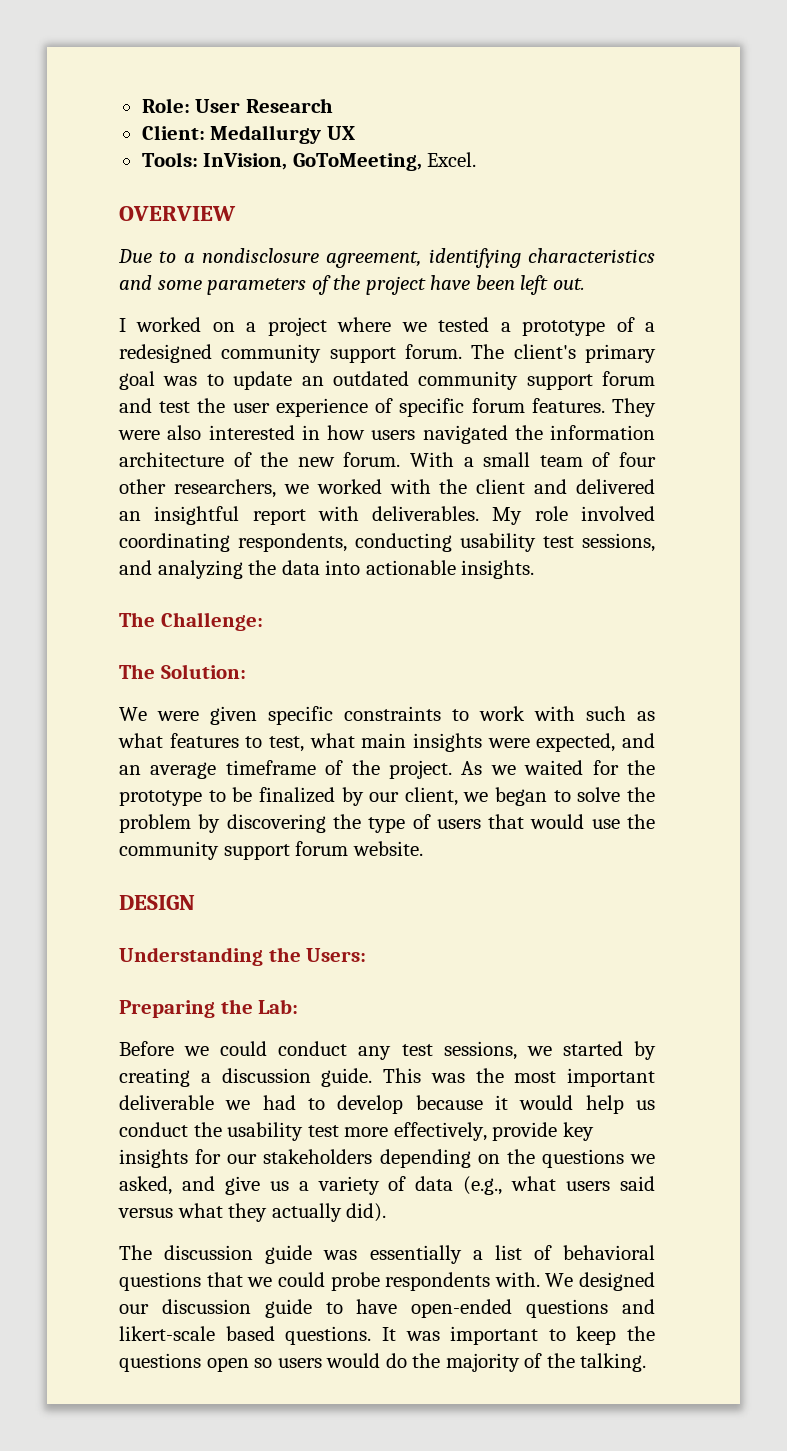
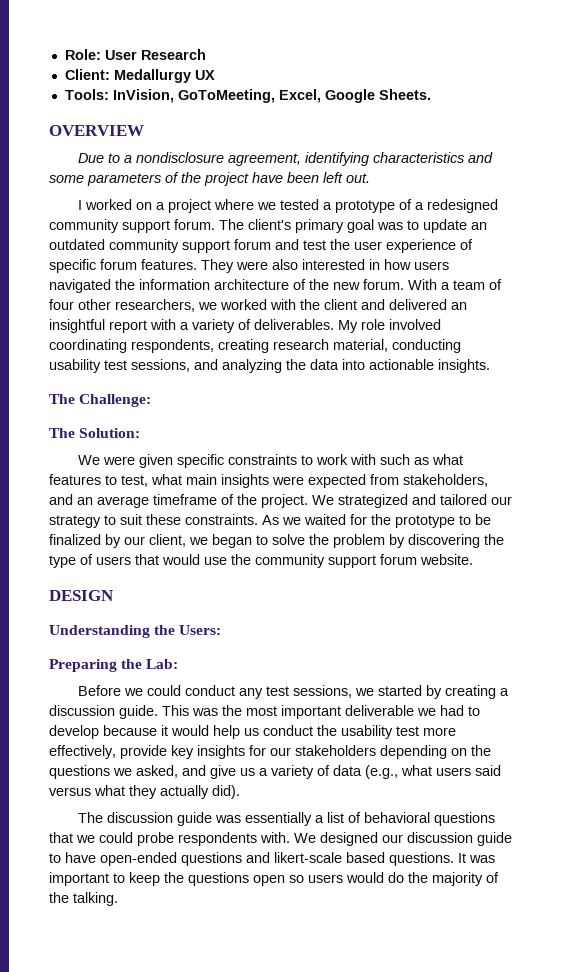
[427,152,477,167] Excel. -> [278,89,431,103] Excel, Google Sheets.
[483,452,531,467] small -> (450, 286) none
(359, 513) none -> [180,319,251,333] a variety of
(347, 542) none -> [218,339,388,353] creating research material,
[536,733,616,752] expected, -> [308,474,488,488] expected from stakeholders,
(452, 769) none -> [312,494,512,508] [49,514,258,528] We strategized and tailored our strategy to suit these constraints.

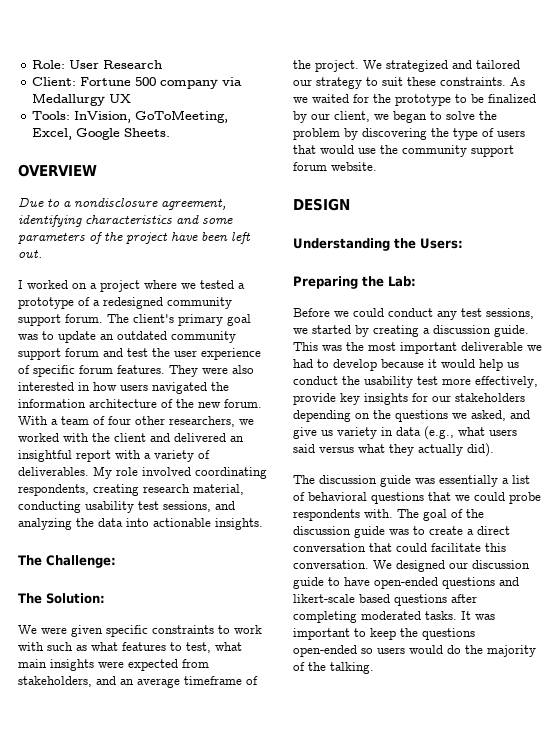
(110, 74) none -> [80,77,243,89] Fortune 500 company via
[259,765,330,779] a variety of -> [337,427,393,439] variety in
(290, 837) none -> [397,509,484,521] [293,526,510,538] [293,543,506,552] [293,560,369,569] The goal of the discussion guide was to create a direct conversation that could facilitate this conversation.
[389,852,454,866] questions. -> [394,594,477,606] [293,611,457,623] questions after completing moderated tasks.
[253,875,285,886] open -> [293,645,357,657] open-ended

